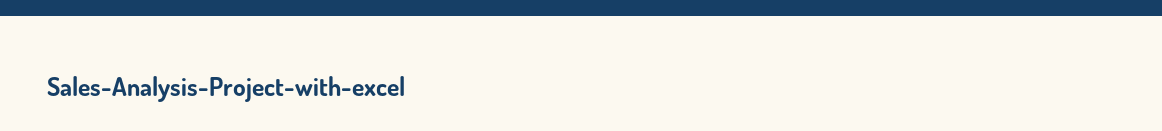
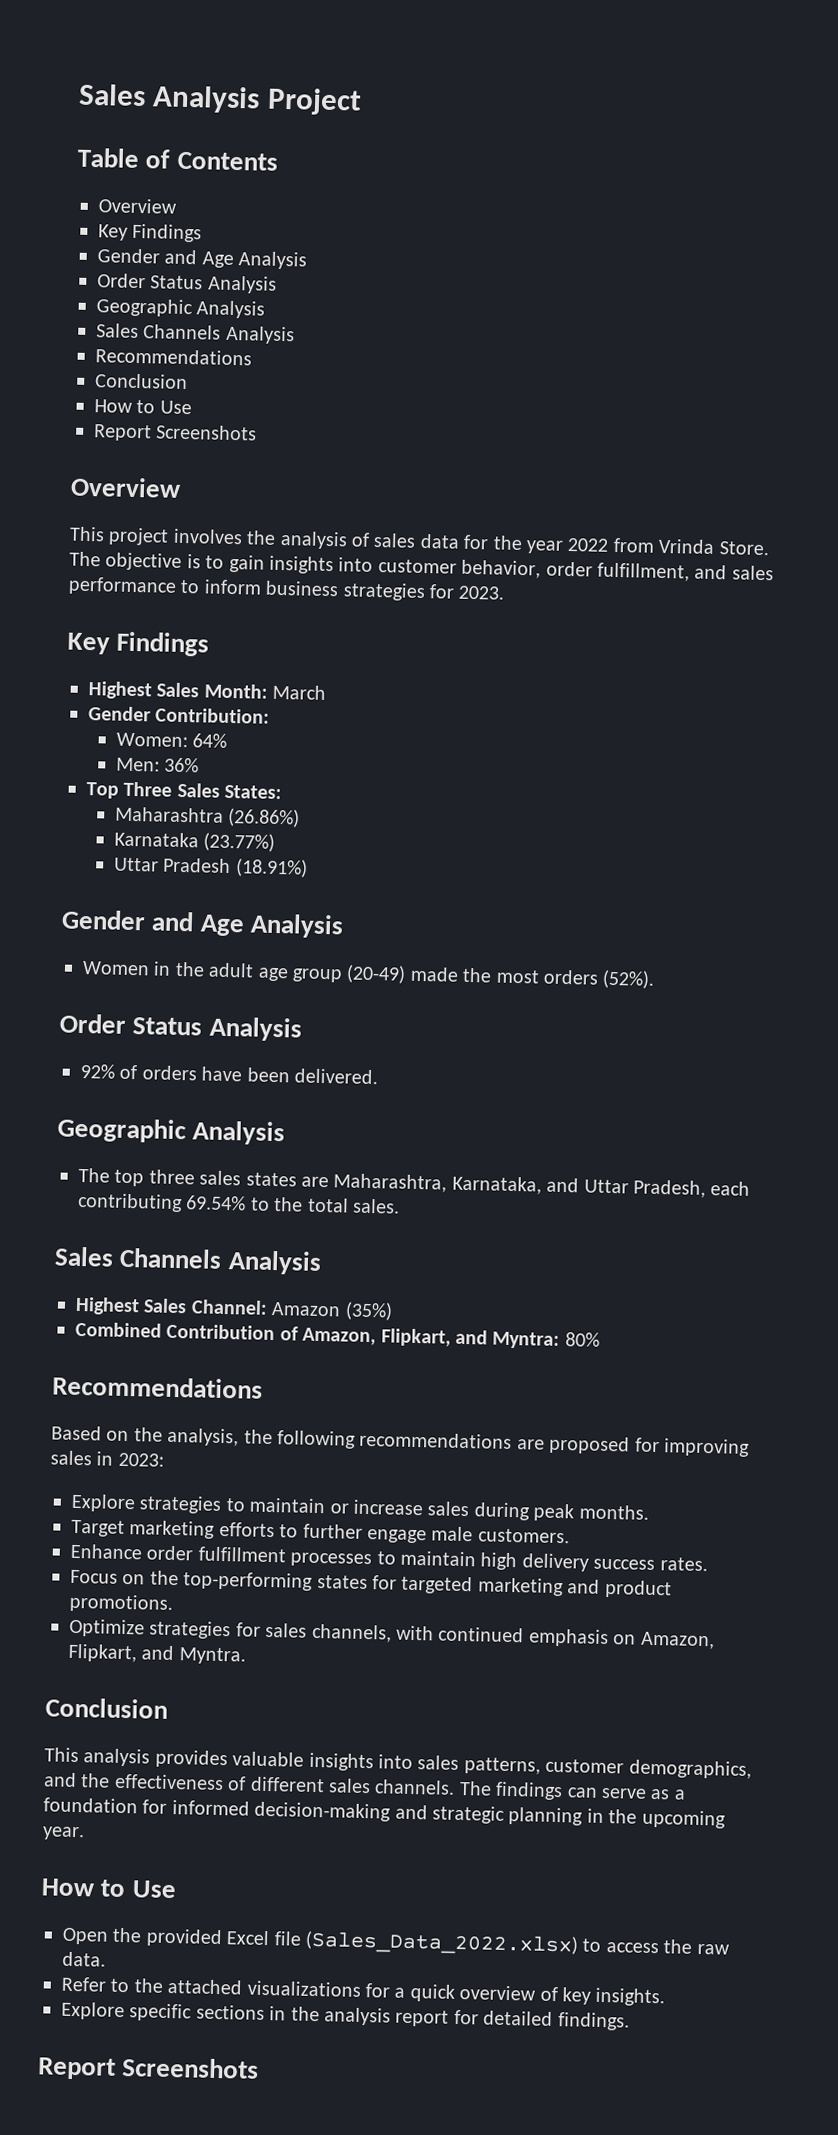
[47,76,405,102] Sales-Analysis-Project-with-excel -> [78,83,362,116] [77,147,278,171] [98,198,177,214] [98,223,203,243] [97,248,308,270] [97,273,277,294] [96,298,266,319] [96,323,295,345] [95,348,252,366] [95,373,188,390] [94,399,192,415] [93,424,258,442] [70,476,182,498] [69,526,769,556] [69,551,774,582] [68,576,506,602] [67,631,210,657] [88,681,327,701] [88,706,271,724] [115,732,228,748] [115,757,200,773] [86,781,283,800] [114,806,301,828] [113,831,276,852] [113,857,308,878] [61,909,344,939] [82,961,656,989] [59,1013,302,1042] [80,1063,378,1085] [57,1117,286,1146] [78,1167,751,1198] [77,1192,400,1214] [54,1246,322,1276] [75,1296,393,1321] [75,1321,600,1349] [52,1375,263,1399] [51,1425,750,1457] [50,1450,164,1467] [71,1493,649,1522] [71,1519,570,1544] [70,1543,708,1572] [70,1569,672,1599] [69,1593,173,1614] [69,1618,715,1650] [68,1643,246,1665] [45,1697,168,1719] [44,1747,752,1780] [43,1772,686,1801] [43,1797,726,1829] [42,1826,85,1841] [41,1878,177,1899] [62,1927,730,1957] [62,1951,106,1967] [61,1976,666,2007] [61,2001,630,2031] [37,2057,260,2080] Sales Analysis Project // Table of Contents // Overview // Key Findings // Gender and Age Analysis // Order Status Analysis // Geographic Analysis // Sales Channels Analysis // Recommendations // Conclusion // How to Use // Report Screenshots // Overview // This project involves the analysis of sales data for the year 2022 from Vrinda Store. The objective is to gain insights into customer behavior, order fulfillment, and sales performance to inform business strategies for 2023. // Key Findings // Highest Sales Month: March // Gender Contribution: // Women: 64% // Men: 36% // Top Three Sales States: // Maharashtra (26.86%) // Karnataka (23.77%) // Uttar Pradesh (18.91%) // Gender and Age Analysis // Women in the adult age group (20-49) made the most orders (52%). // Order Status Analysis // 92% of orders have been delivered. // Geographic Analysis // The top three sales states are Maharashtra, Karnataka, and Uttar Pradesh, each contributing 69.54% to the total sales. // Sales Channels Analysis // Highest Sales Channel: Amazon (35%) // Combined Contribution of Amazon, Flipkart, and Myntra: 80% // Recommendations // Based on the analysis, the following recommendations are proposed for improving sales in 2023: // Explore strategies to maintain or increase sales during peak months. // Target marketing efforts to further engage male customers. // Enhance order fulfillment processes to maintain high delivery success rates. // Focus on the top-performing states for targeted marketing and product promotions. // Optimize strategies for sales channels, with continued emphasis on Amazon, Flipkart, and Myntra. // Conclusion // This analysis provides valuable insights into sales patterns, customer demographics, and the effectiveness of different sales channels. The findings can serve as a foundation for informed decision-making and strategic planning in the upcoming year. // How to Use // Open the provided Excel file (Sales_Data_2022.xlsx) to access the raw data. // Refer to the attached visualizations for a quick overview of key insights. // Explore specific sections in the analysis report for detailed findings. // Report Screenshots

